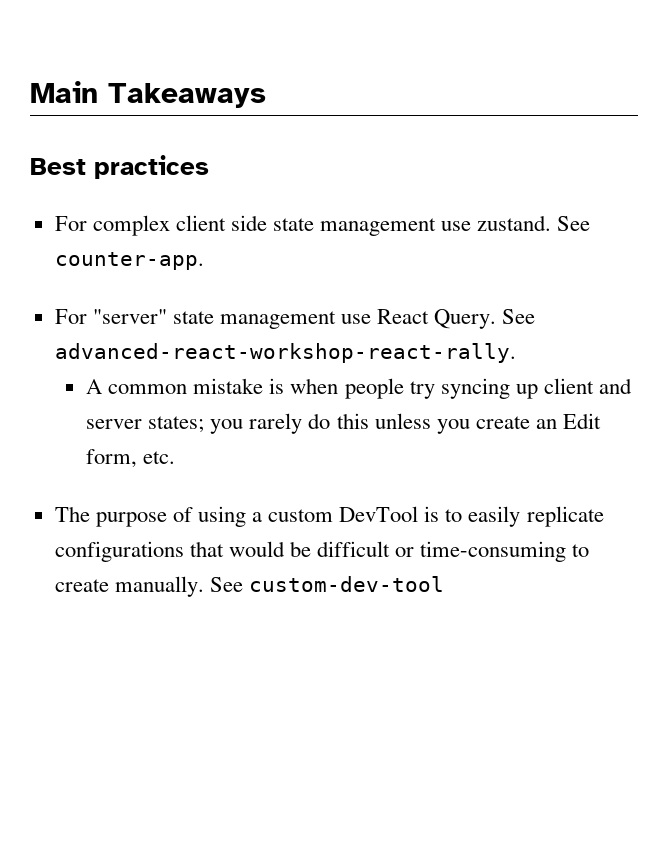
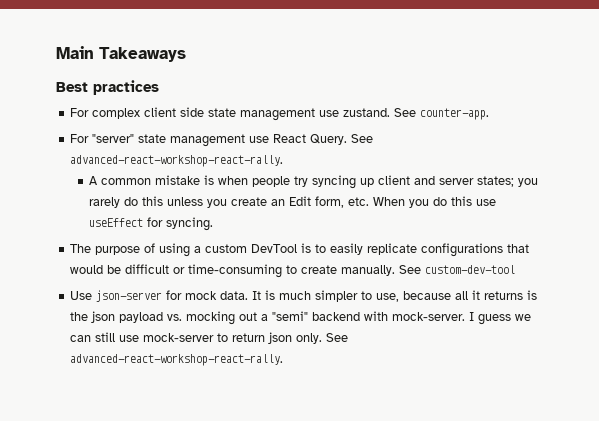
(176, 457) none -> [373,196,497,208] [89,217,214,231] When you do this use useEffect for syncing.
(444, 584) none -> [70,290,538,302] [70,311,532,325] [70,332,349,344] [70,354,284,366] // Use json-server for mock data. It is much simpler to use, because all it returns is the json payload vs. mocking out a "semi" backend with mock-server. I guess we can still use mock-server to return json only. See advanced-react-workshop-react-rally.

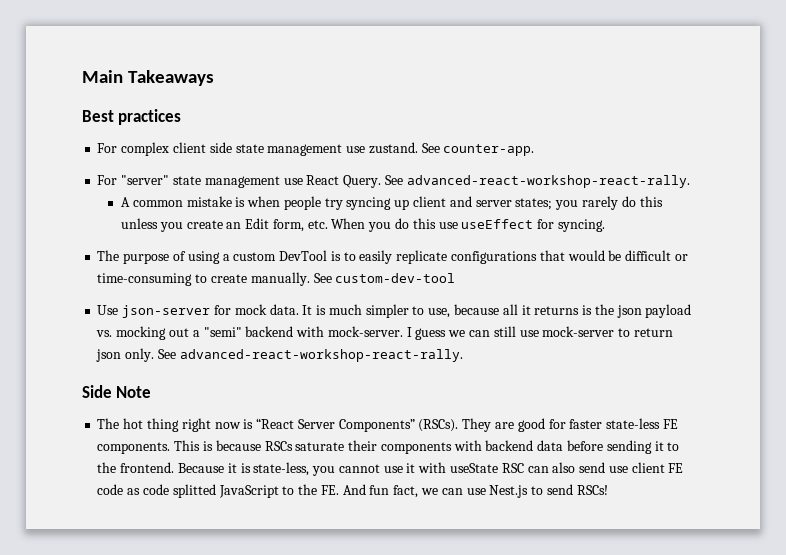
(284, 360) none -> [82,385,152,398] [97,418,678,432] [97,440,680,454] [97,462,684,476] [97,484,608,498] // Side Note // The hot thing right now is “React Server Components” (RSCs). They are good for faster state-less FE components. This is because RSCs saturate their components with backend data before sending it to the frontend. Because it is state-less, you cannot use it with useState RSC can also send use client FE code as code splitted JavaScript to the FE. And fun fact, we can use Nest.js to send RSCs!

